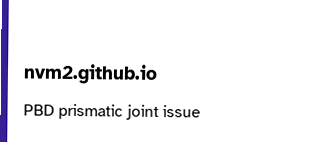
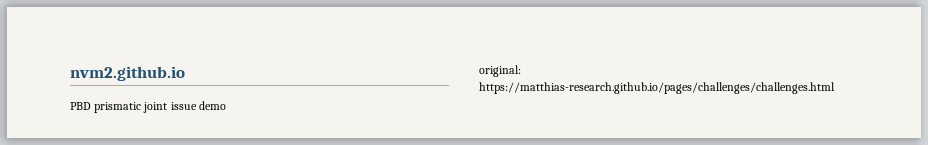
(201, 111) none -> [198,101,226,110] [479,65,521,77] [479,82,835,94] demo // original: https://matthias-research.github.io/pages/challenges/challenges.html

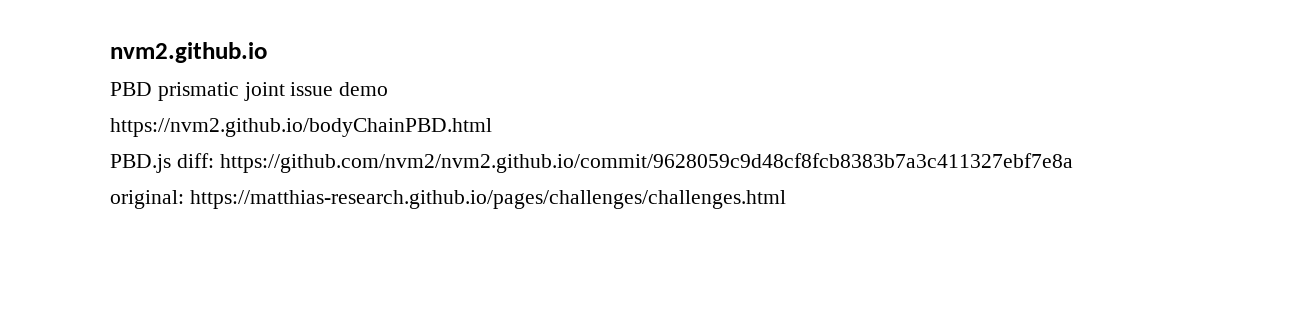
(226, 105) none -> [110,118,492,137] [110,153,1073,173] // https://nvm2.github.io/bodyChainPBD.html // PBD.js diff: https://github.com/nvm2/nvm2.github.io/commit/9628059c9d48cf8fcb8383b7a3c411327ebf7e8a

